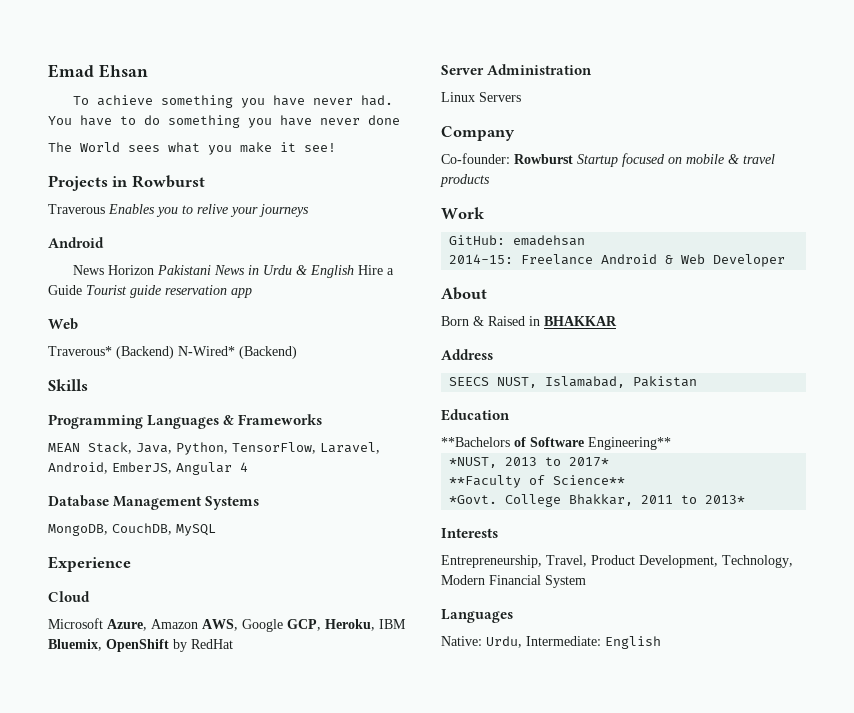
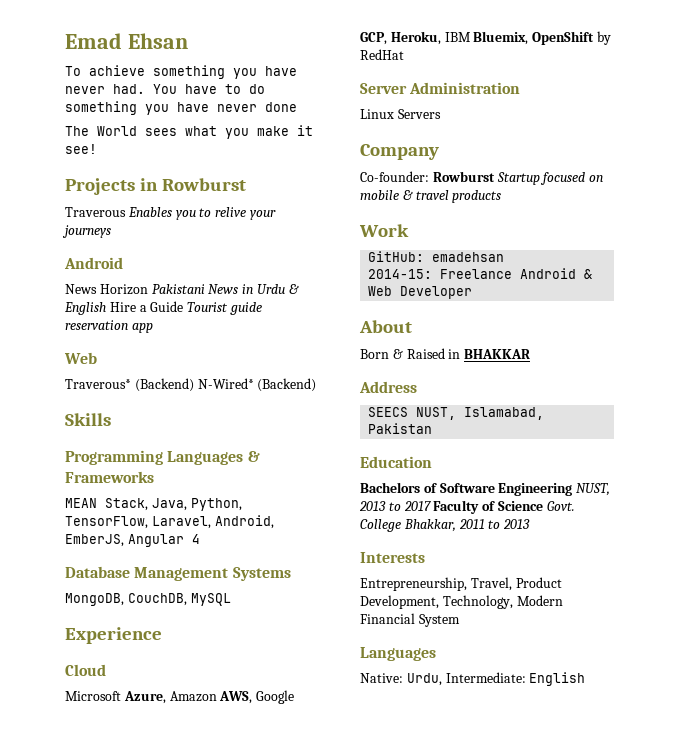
[441,437,510,447] **Bachelors -> [360,482,420,493] Bachelors
[588,437,671,450] [449,457,610,468] [449,475,626,488] [449,495,498,504] Engineering** // *NUST, 2013 to 2017* // **Faculty of Science** // *Govt. -> [498,483,611,496] [359,500,575,514] Engineering NUST, 2013 to 2017 Faculty of Science Govt.
[705,495,746,504] 2013* -> [503,519,531,529] 2013

